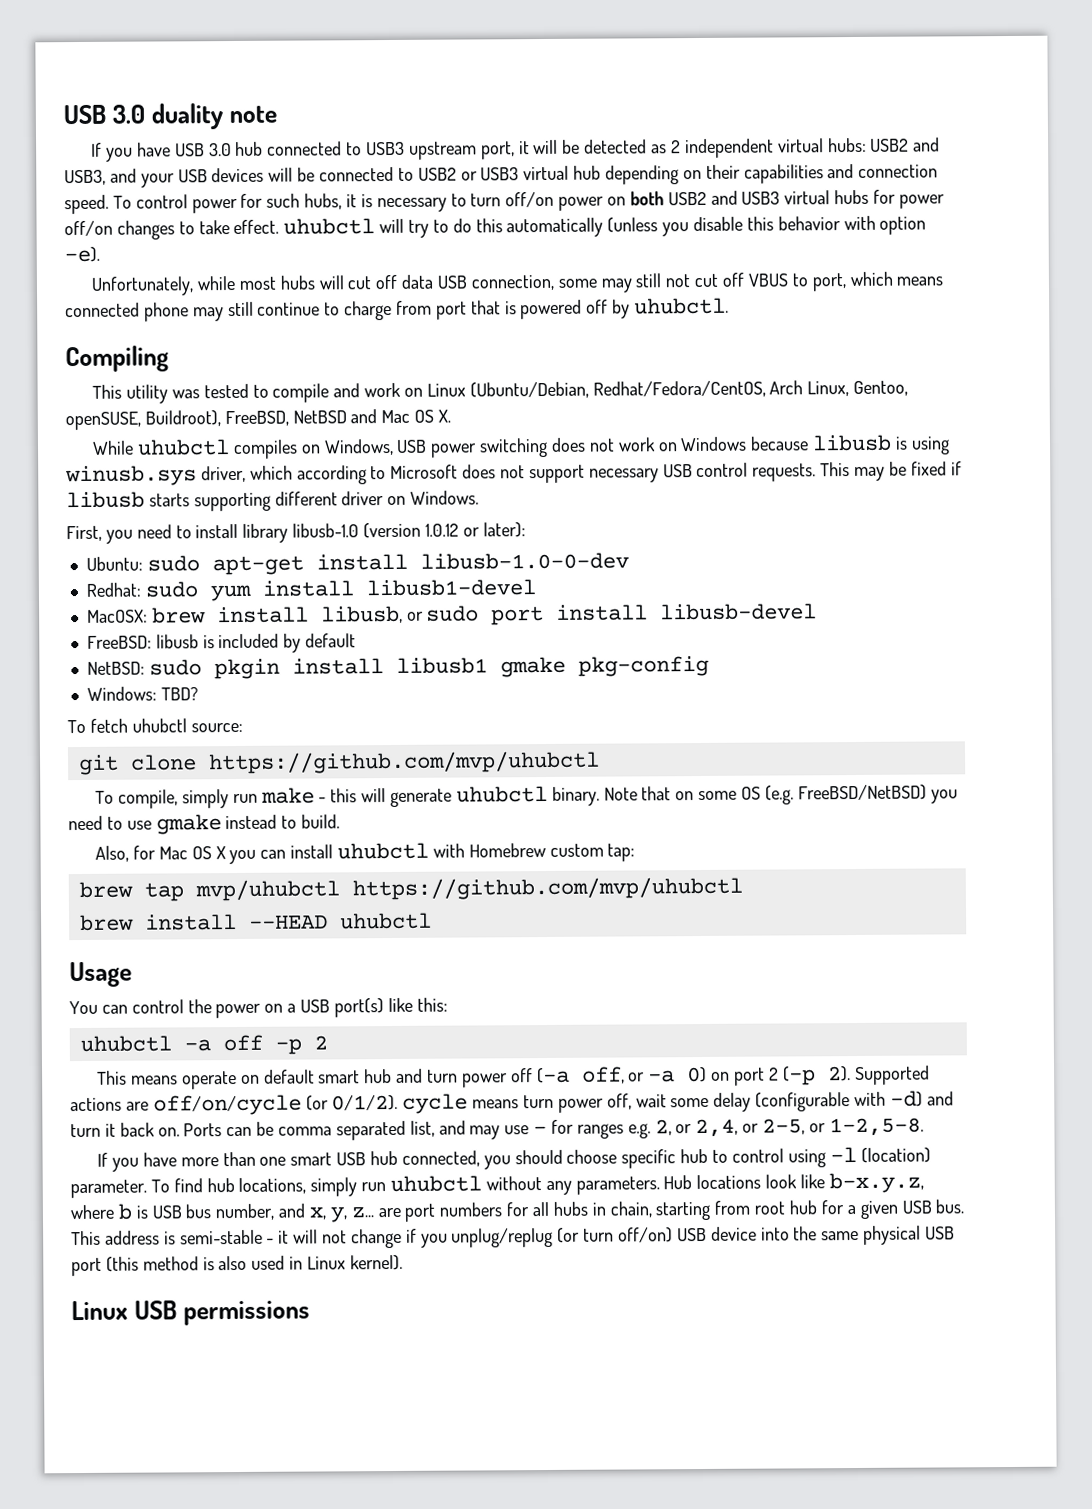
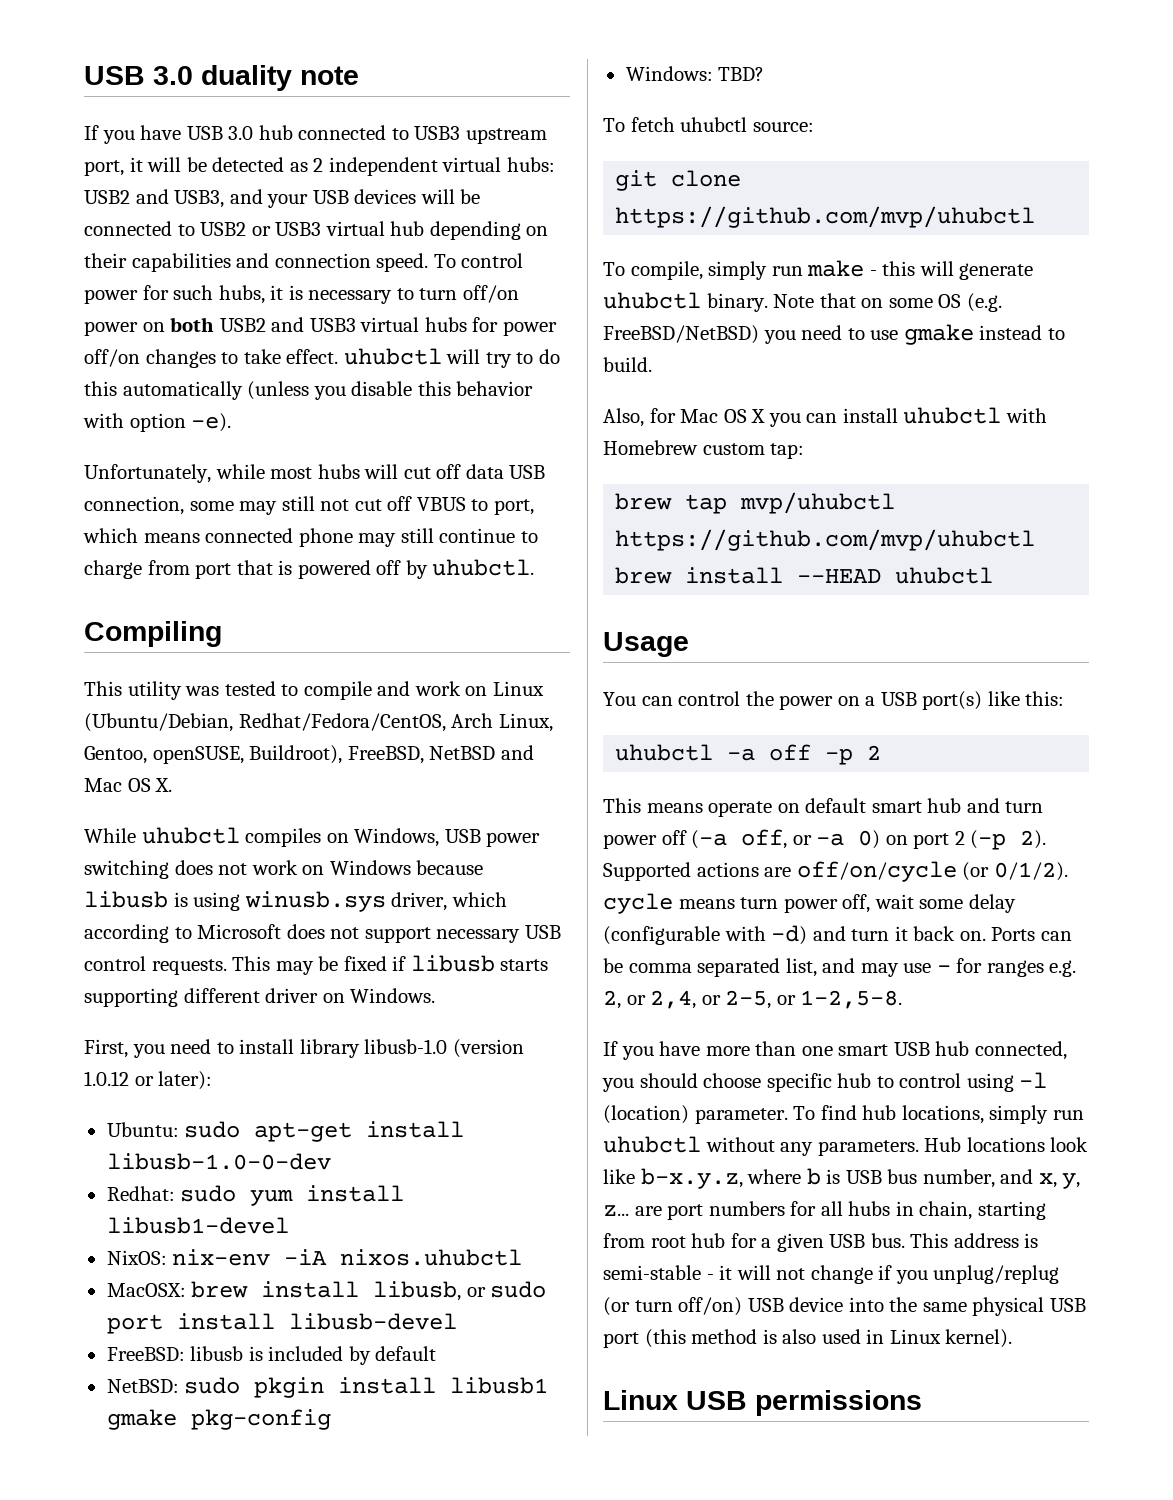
(536, 588) none -> [106,1249,523,1266] // NixOS: nix-env -iA nixos.uhubctl

